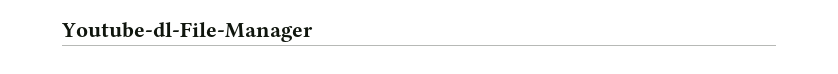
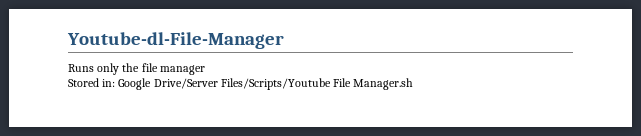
(313, 32) none -> [68,63,205,75] [68,78,414,90] // Runs only the file manager // Stored in: Google Drive/Server Files/Scripts/Youtube File Manager.sh

